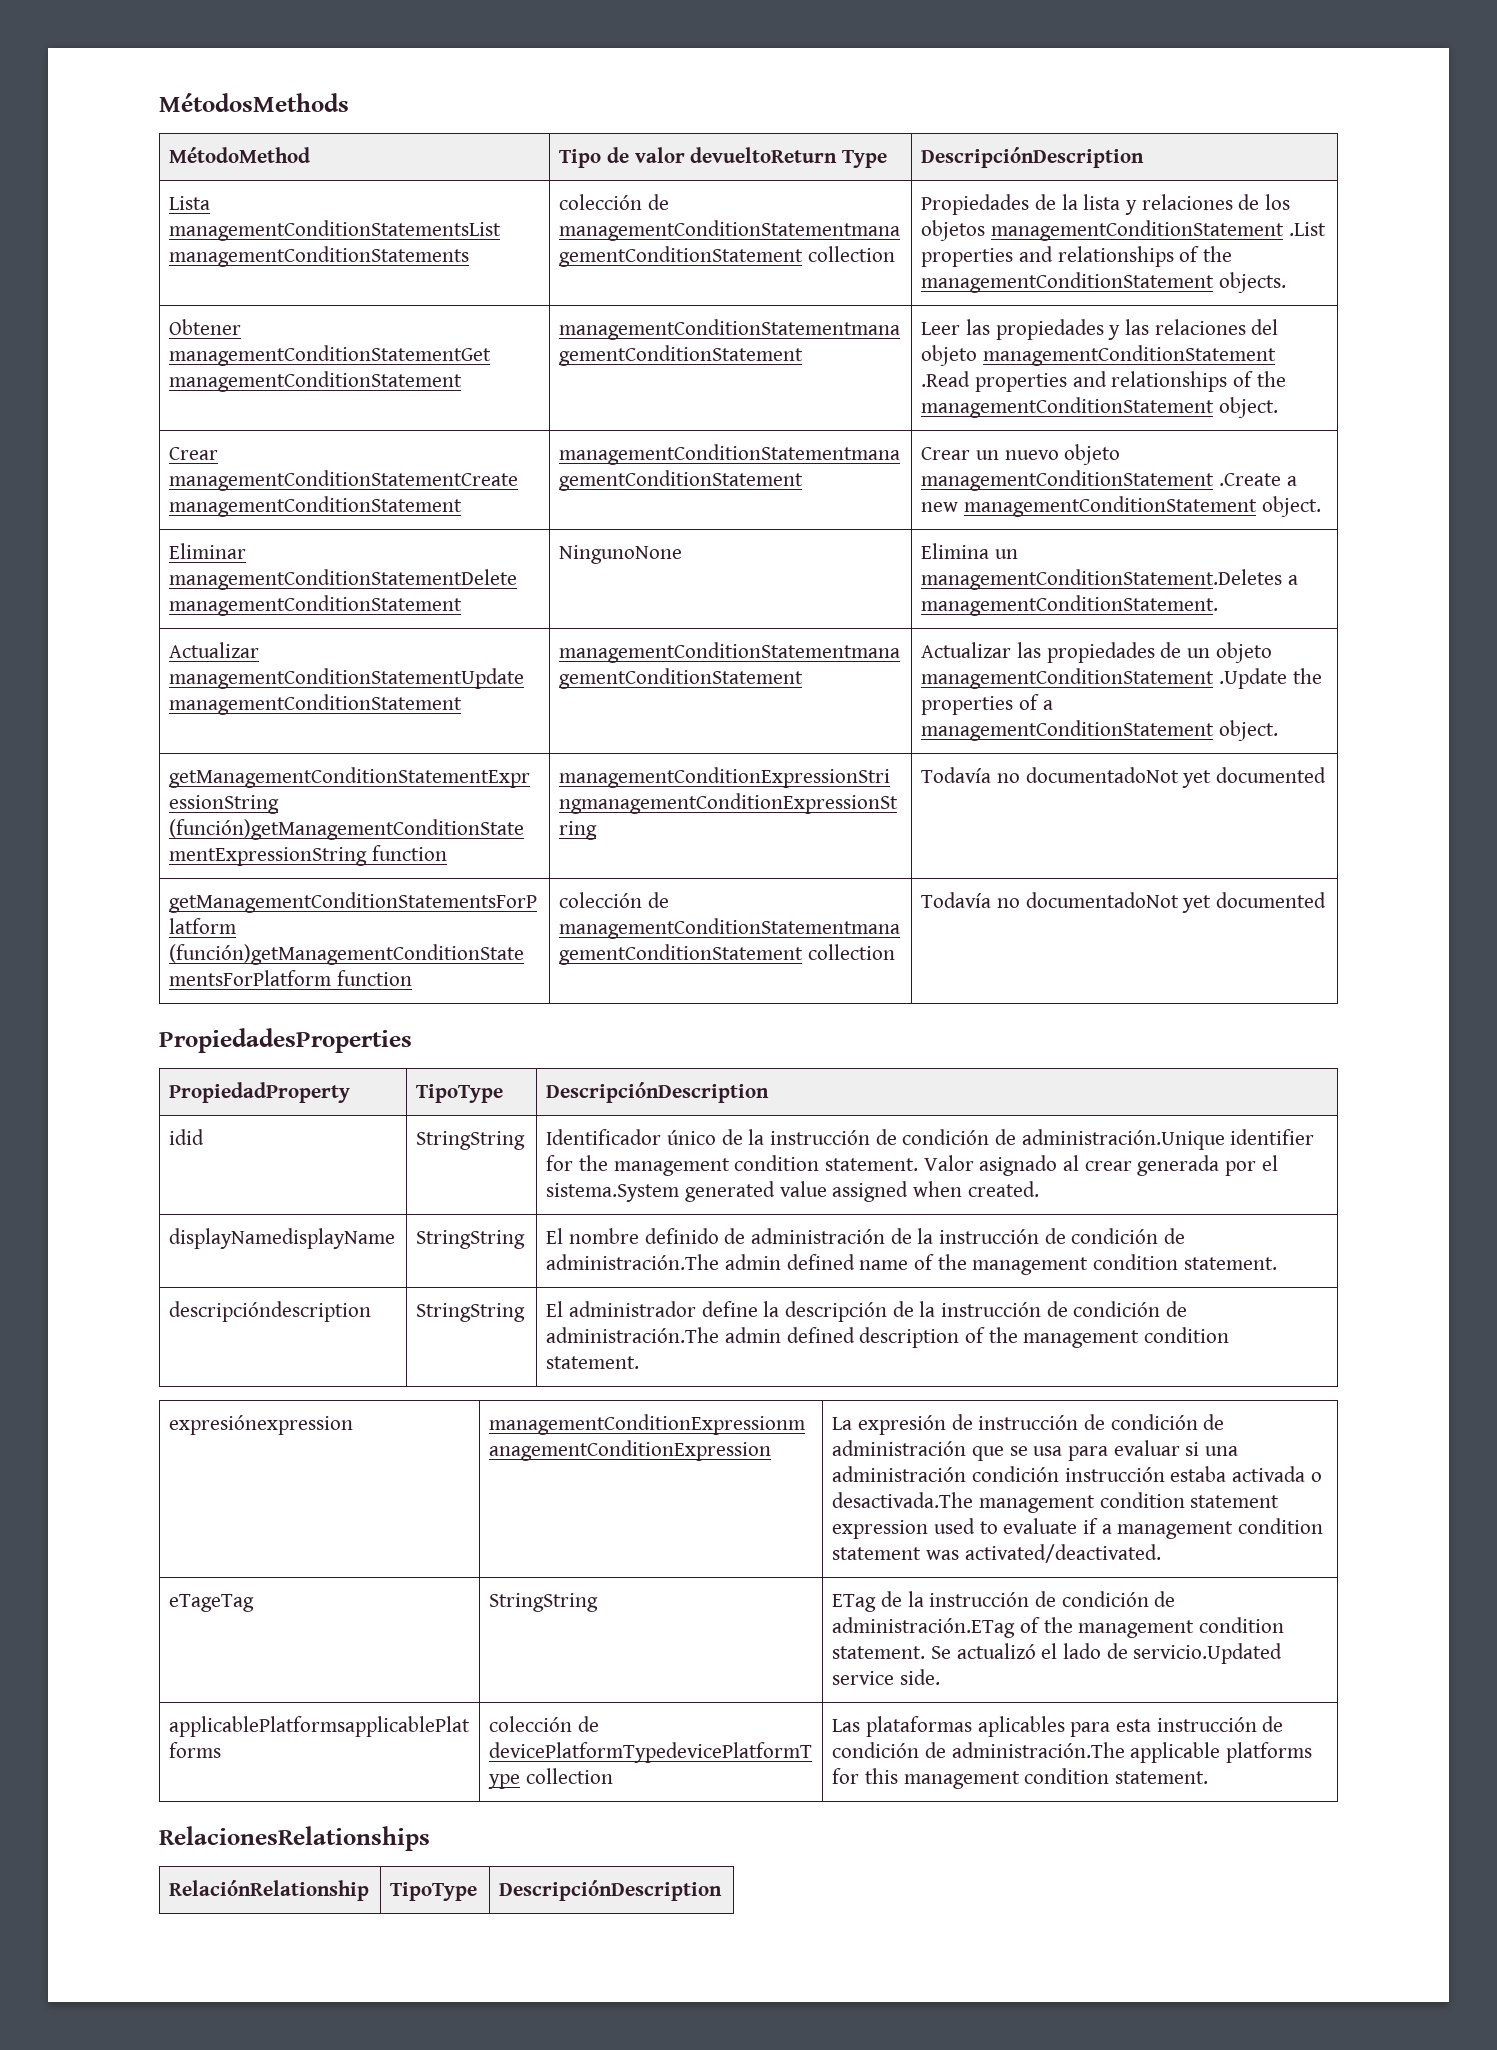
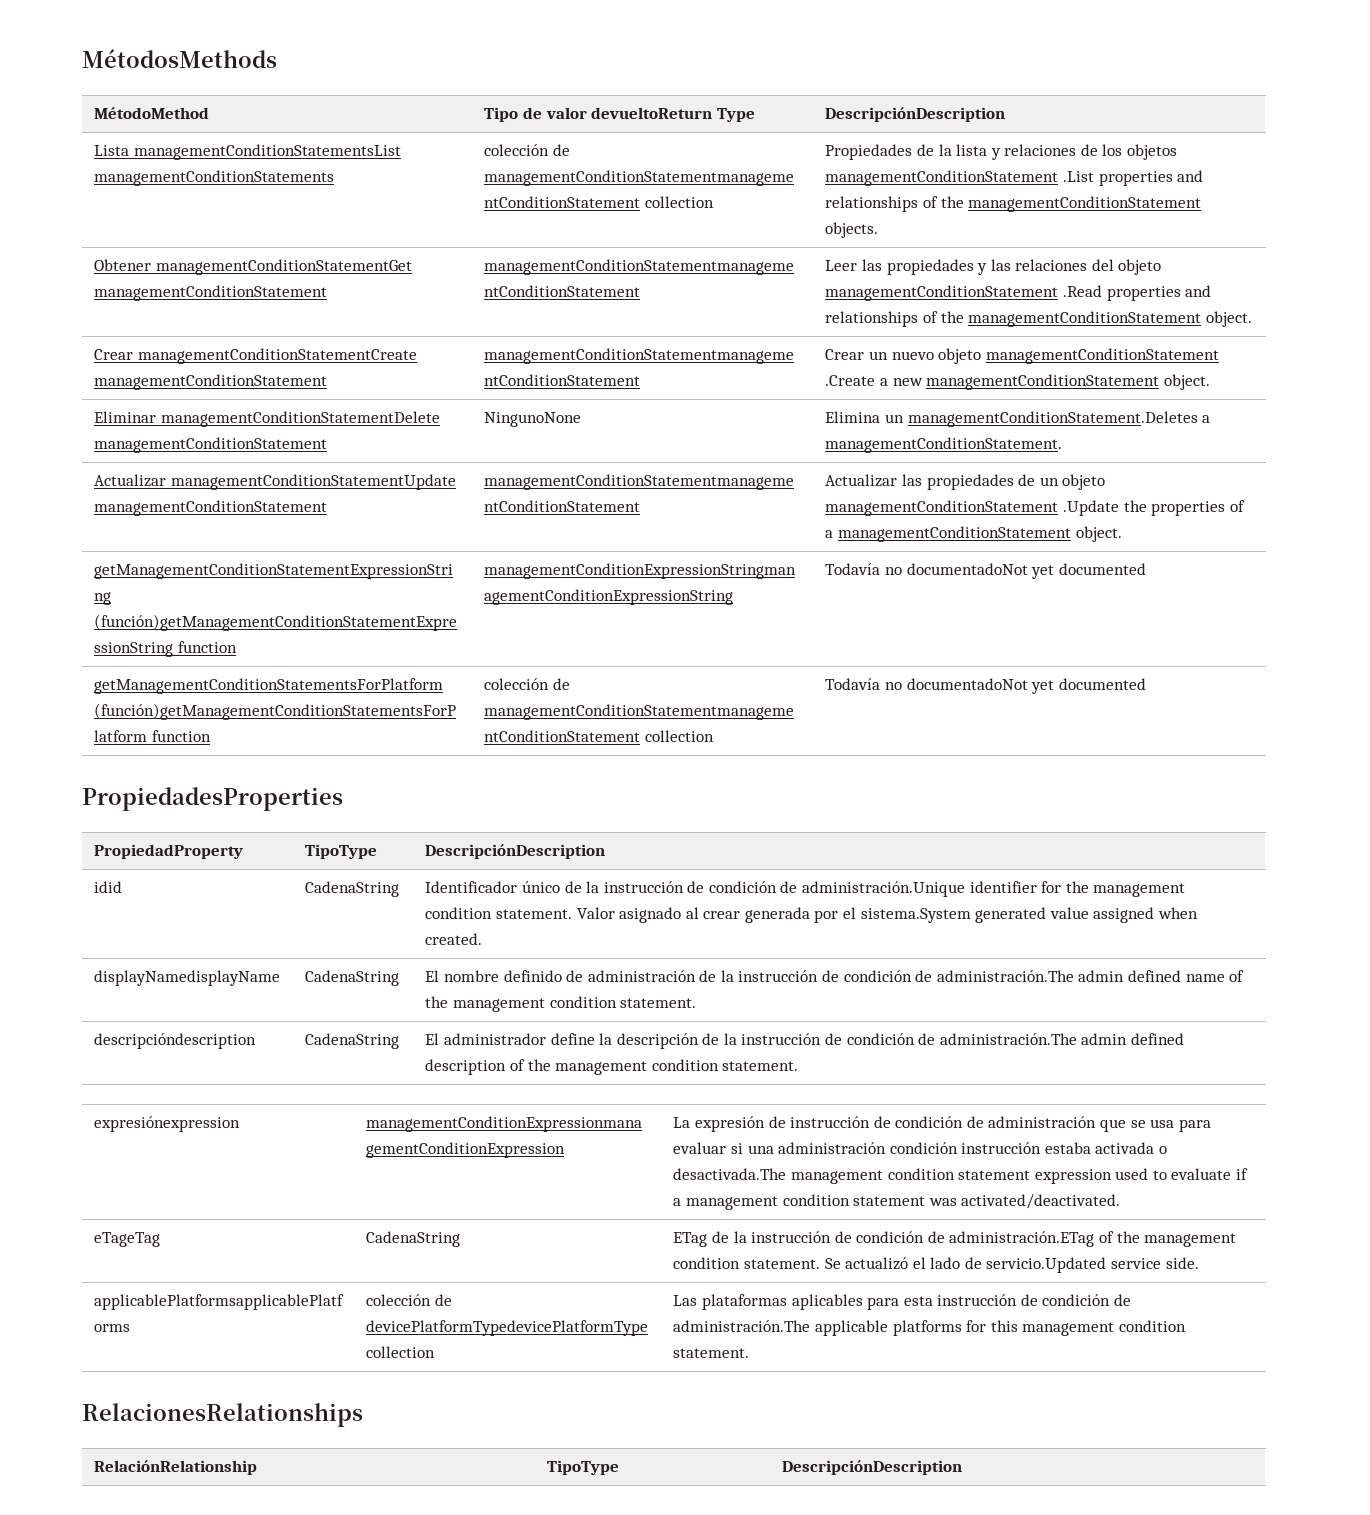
[416,1131,526,1150] StringString -> [305,881,400,897] CadenaString
[416,1230,526,1249] StringString -> [305,970,400,986] CadenaString
[416,1303,526,1322] StringString -> [305,1033,400,1049] CadenaString
[489,1593,599,1612] StringString -> [366,1231,461,1247] CadenaString

